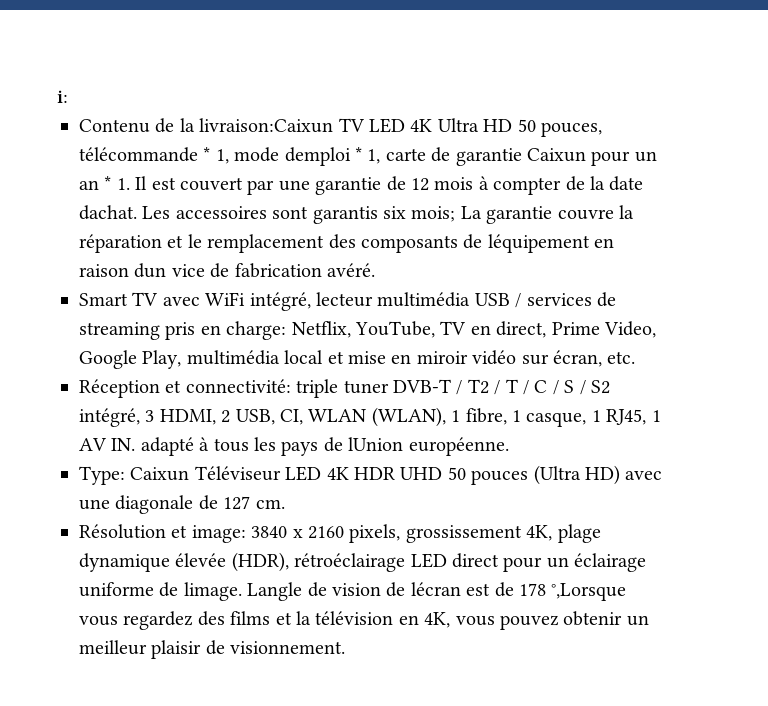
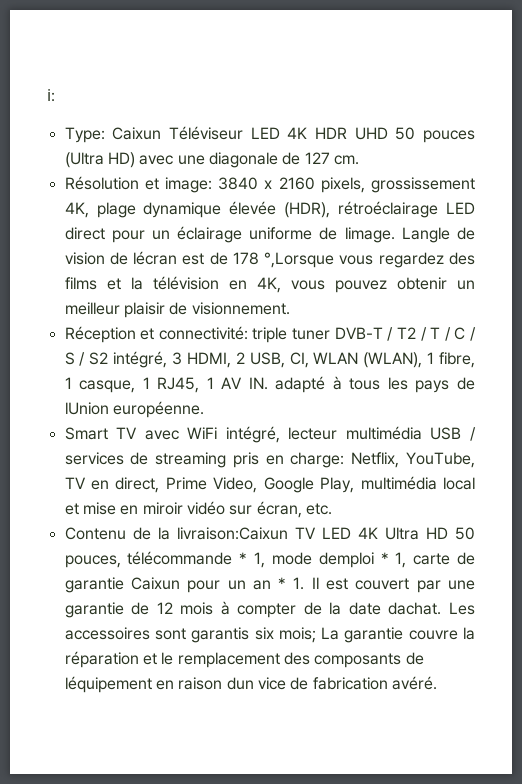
(68, 96) none -> [64,126,476,143] [64,152,359,168] [64,176,475,193] [64,201,475,218] [64,226,476,243] [64,251,475,268] [64,276,475,293] [64,302,290,318] [64,326,477,343] [64,351,476,368] [64,376,475,393] [64,401,204,418] [64,426,477,443] [64,452,475,468] [64,476,476,493] [64,501,332,518] // Type: Caixun Téléviseur LED 4K HDR UHD 50 pouces (Ultra HD) avec une diagonale de 127 cm. // Résolution et image: 3840 x 2160 pixels, grossissement 4K, plage dynamique élevée (HDR), rétroéclairage LED direct pour un éclairage uniforme de limage. Langle de vision de lécran est de 178 °,Lorsque vous regardez des films et la télévision en 4K, vous pouvez obtenir un meilleur plaisir de visionnement. // Réception et connectivité: triple tuner DVB-T / T2 / T / C / S / S2 intégré, 3 HDMI, 2 USB, CI, WLAN (WLAN), 1 fibre, 1 casque, 1 RJ45, 1 AV IN. adapté à tous les pays de lUnion européenne. // Smart TV avec WiFi intégré, lecteur multimédia USB / services de streaming pris en charge: Netflix, YouTube, TV en direct, Prime Video, Google Play, multimédia local et mise en miroir vidéo sur écran, etc.
[79,292,616,311] [79,321,656,340] [79,350,636,369] [79,379,610,398] [79,407,661,427] [79,437,509,456] [79,465,663,485] [79,495,285,514] [79,524,601,543] [79,552,647,572] [79,582,627,601] [79,611,649,630] [79,640,346,659] // Smart TV avec WiFi intégré, lecteur multimédia USB / services de streaming pris en charge: Netflix, YouTube, TV en direct, Prime Video, Google Play, multimédia local et mise en miroir vidéo sur écran, etc. // Réception et connectivité: triple tuner DVB-T / T2 / T / C / S / S2 intégré, 3 HDMI, 2 USB, CI, WLAN (WLAN), 1 fibre, 1 casque, 1 RJ45, 1 AV IN. adapté à tous les pays de lUnion européenne. // Type: Caixun Téléviseur LED 4K HDR UHD 50 pouces (Ultra HD) avec une diagonale de 127 cm. // Résolution et image: 3840 x 2160 pixels, grossissement 4K, plage dynamique élevée (HDR), rétroéclairage LED direct pour un éclairage uniforme de limage. Langle de vision de lécran est de 178 °,Lorsque vous regardez des films et la télévision en 4K, vous pouvez obtenir un meilleur plaisir de visionnement. -> (437, 683) none

